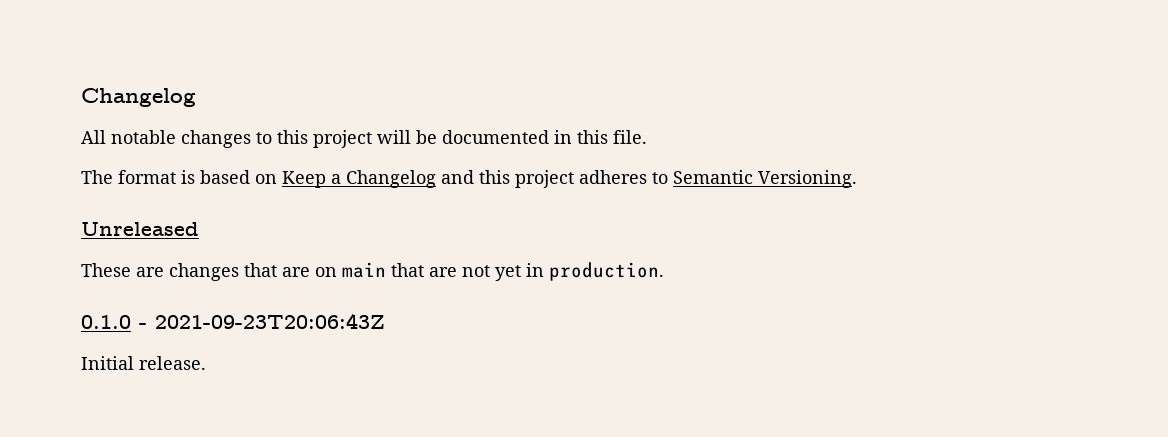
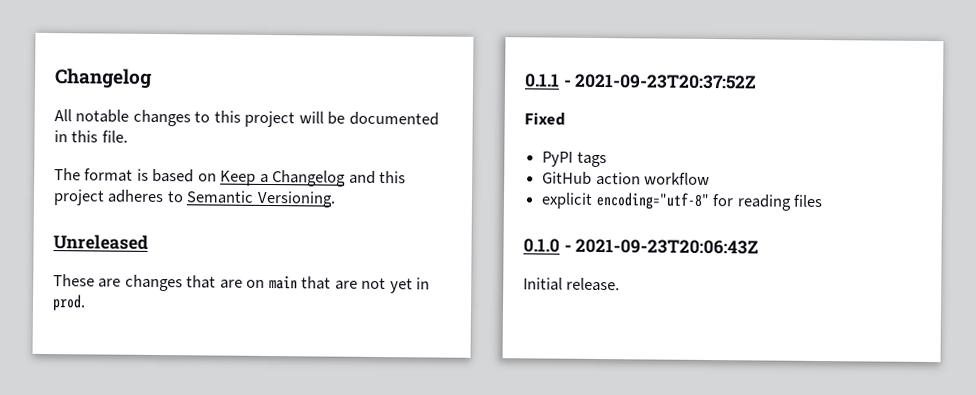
[549,262,664,281] production. -> [52,294,86,312] [525,73,758,90] [524,112,565,126] [542,151,607,168] [542,171,711,186] [541,191,823,211] prod. // 0.1.1 - 2021-09-23T20:37:52Z // Fixed // PyPI tags // GitHub action workflow // explicit encoding="utf-8" for reading files

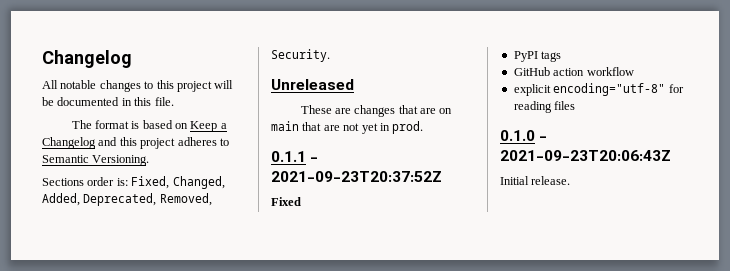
(336, 199) none -> [42,176,225,189] [42,193,212,206] [271,49,330,62] // Sections order is: Fixed, Changed, Added, Deprecated, Removed, Security.

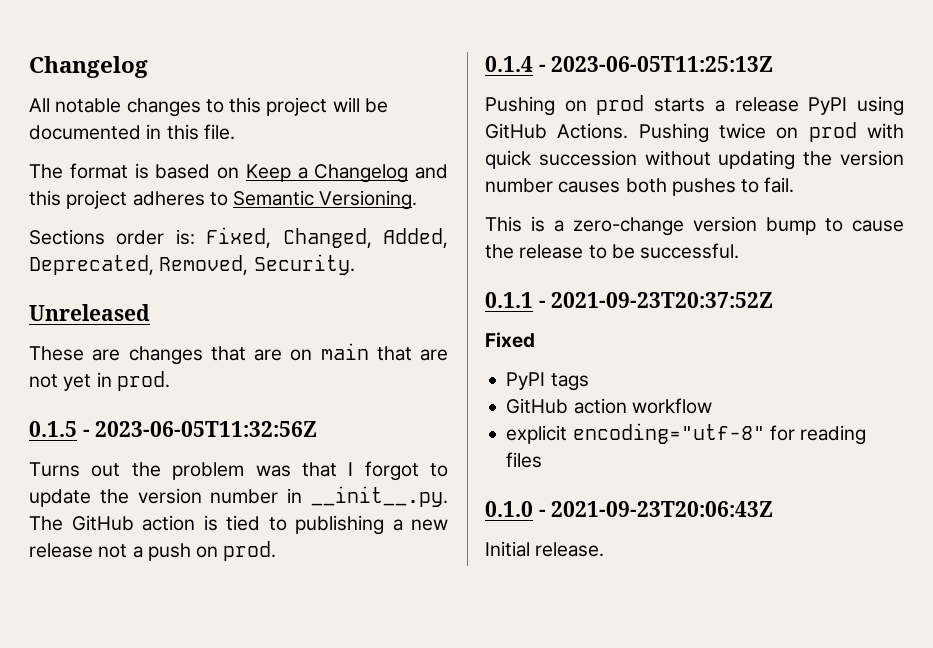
(424, 127) none -> [29,421,318,437] [29,461,448,481] [29,486,448,507] [29,515,448,535] [29,541,277,561] [485,56,774,72] [485,95,904,116] [485,122,904,143] [485,150,904,170] [485,177,795,196] [485,216,904,236] [485,243,740,259] // 0.1.5 - 2023-06-05T11:32:56Z // Turns out the problem was that I forgot to update the version number in __init__.py. The GitHub action is tied to publishing a new release not a push on prod. // 0.1.4 - 2023-06-05T11:25:13Z // Pushing on prod starts a release PyPI using GitHub Actions. Pushing twice on prod with quick succession without updating the version number causes both pushes to fail. // This is a zero-change version bump to cause the release to be successful.

